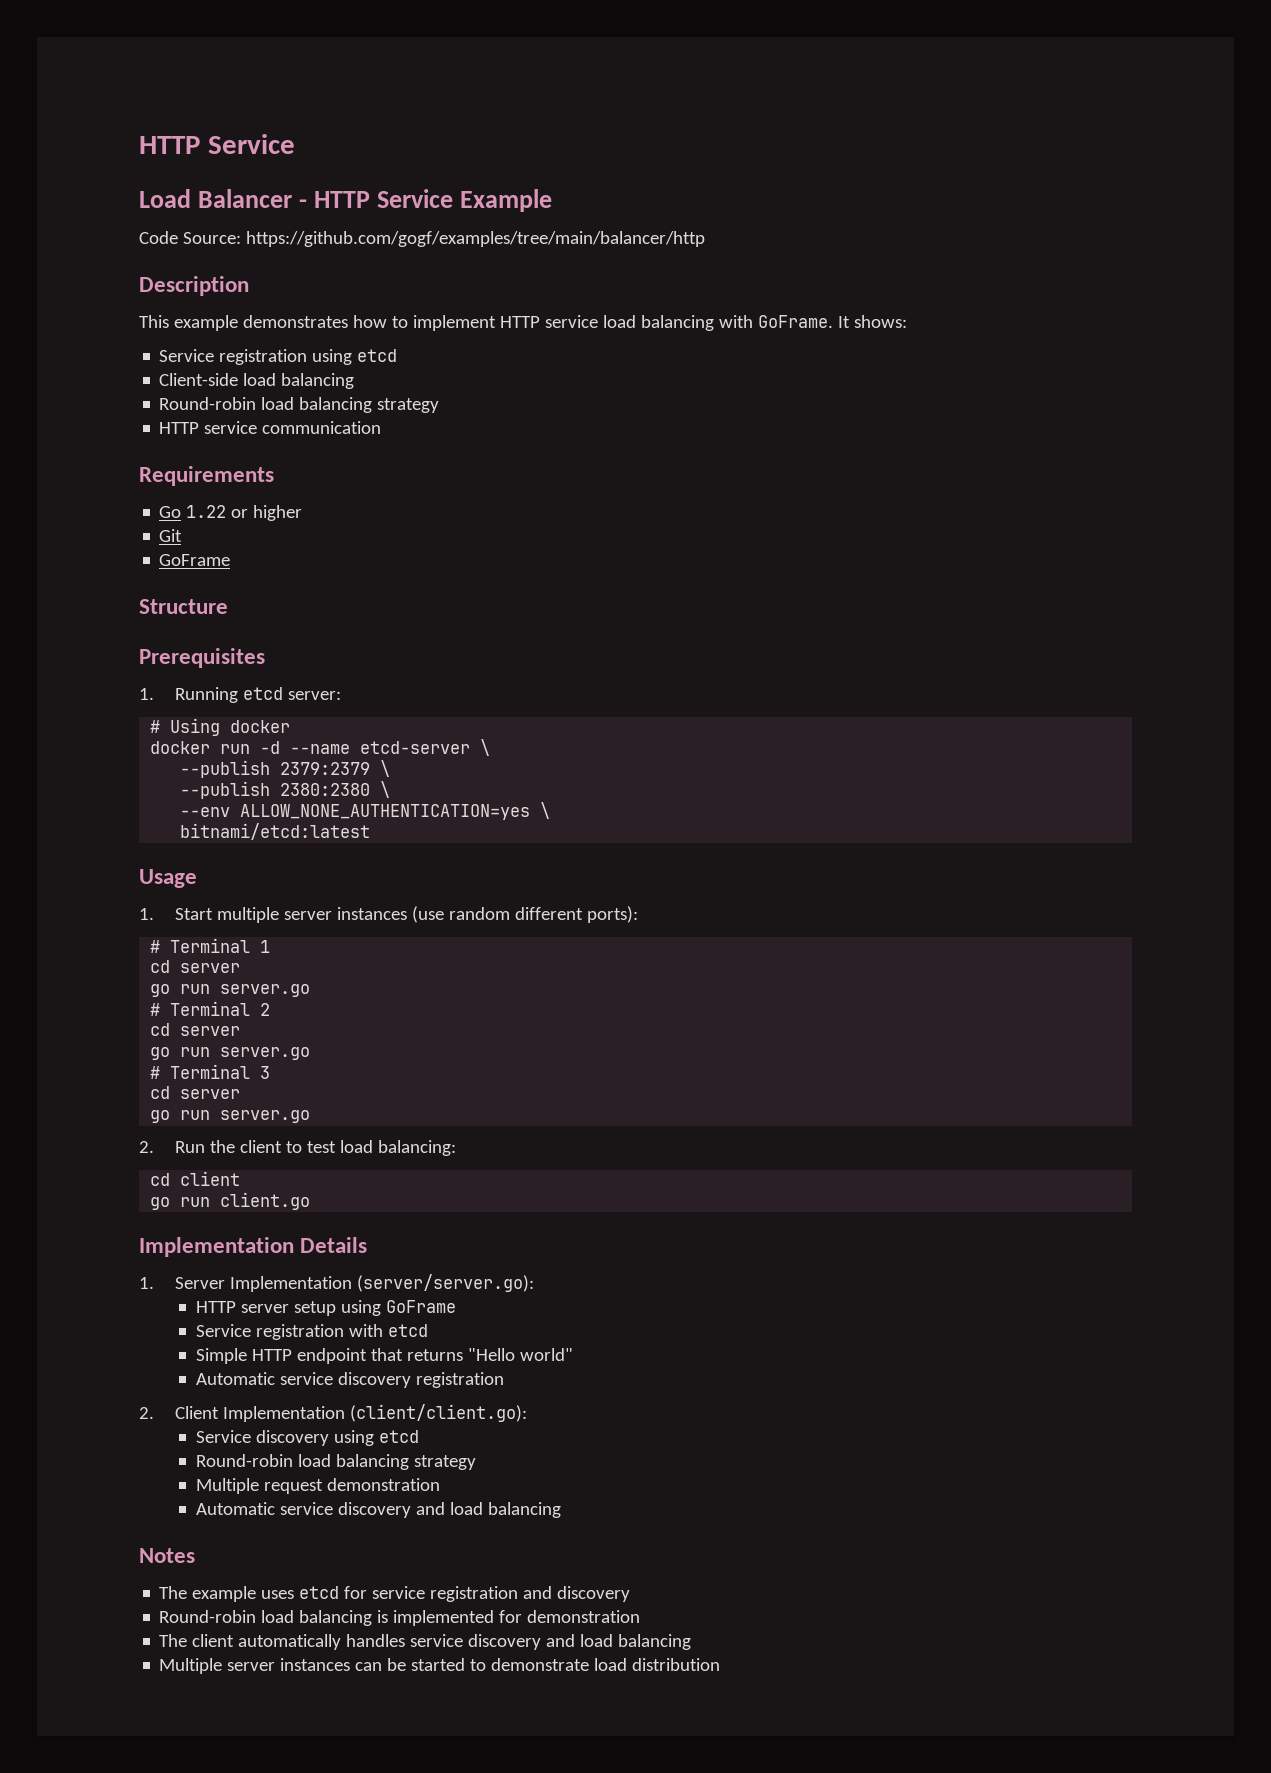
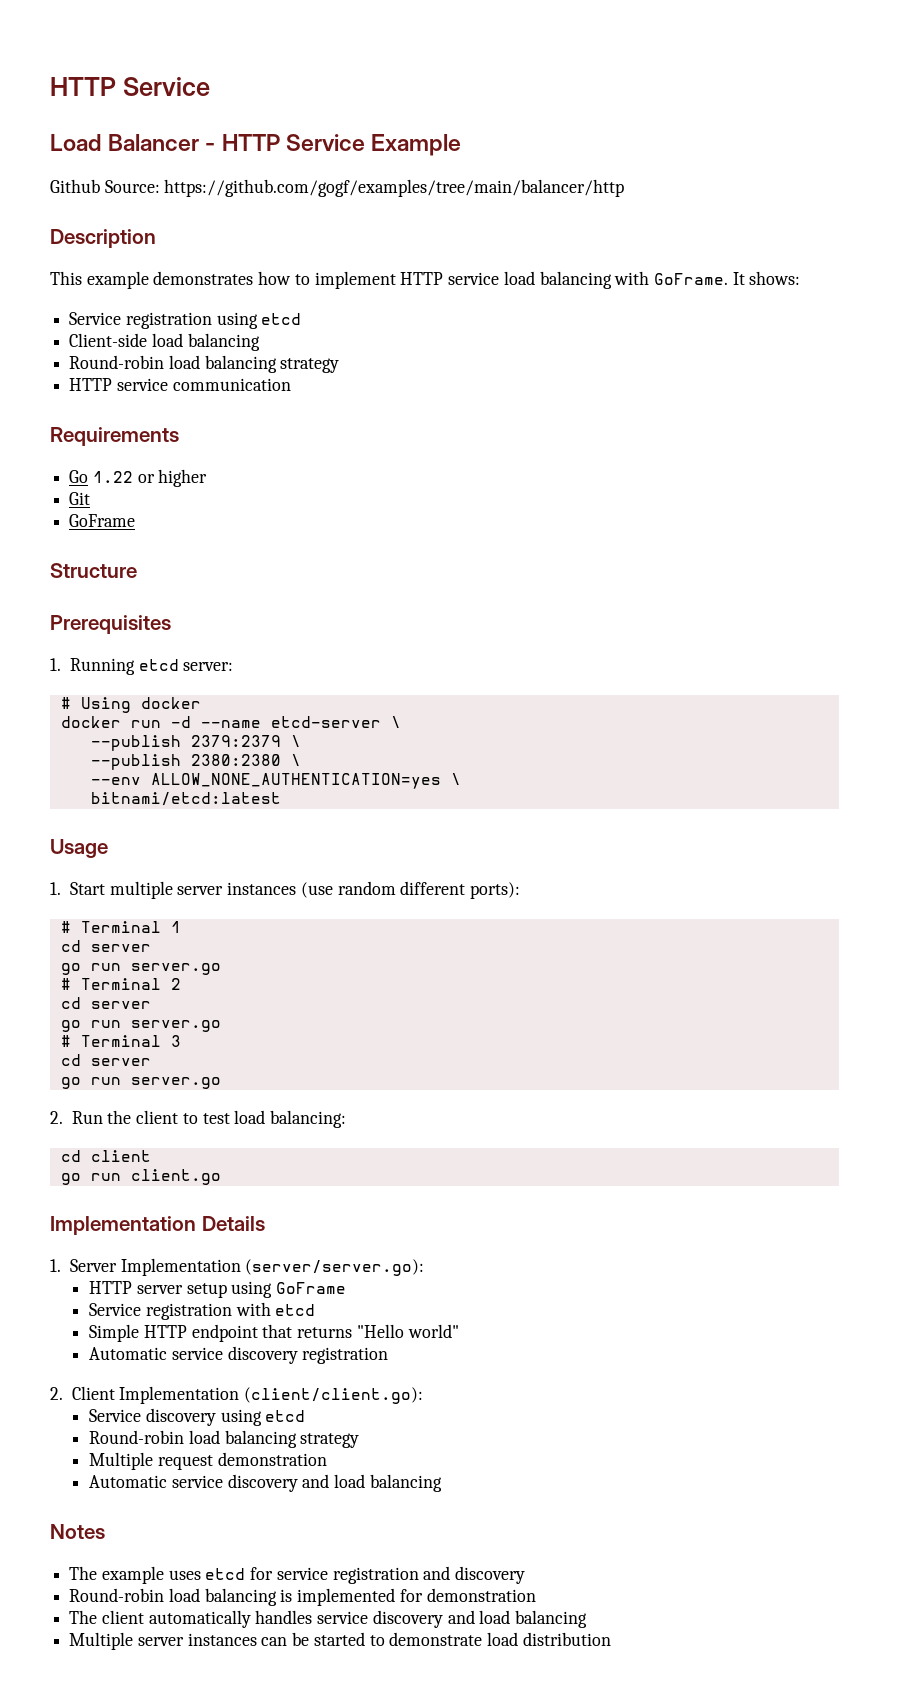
[139,231,178,244] Code -> [50,179,100,193] Github

